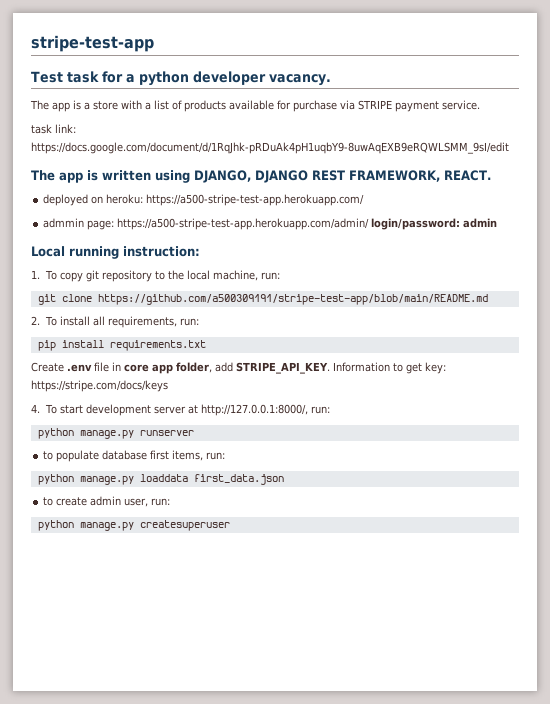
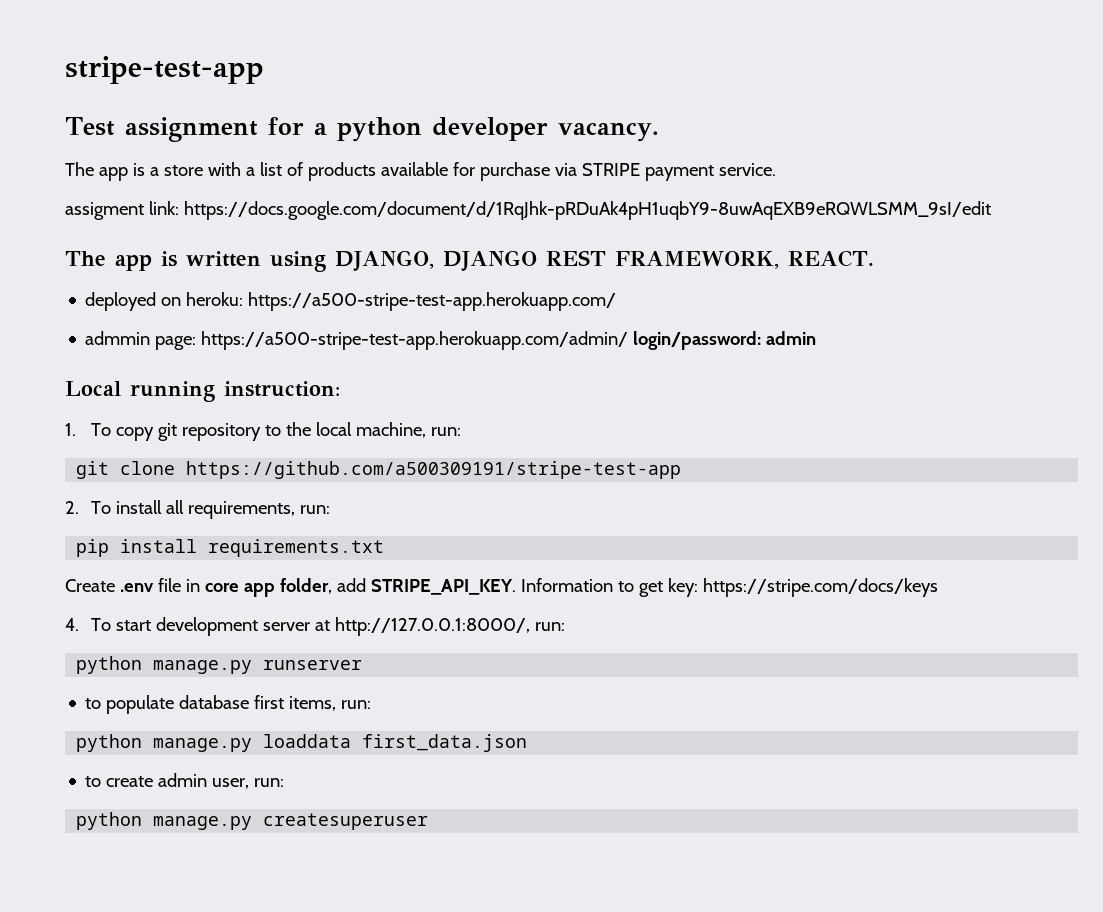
[66,71,99,83] task -> [124,117,258,142] assignment
[31,124,52,134] task -> [65,202,144,220] assigment
[97,294,488,305] https://github.com/a500309191/stripe-test-app/blob/main/README.md -> [186,461,682,479] https://github.com/a500309191/stripe-test-app

